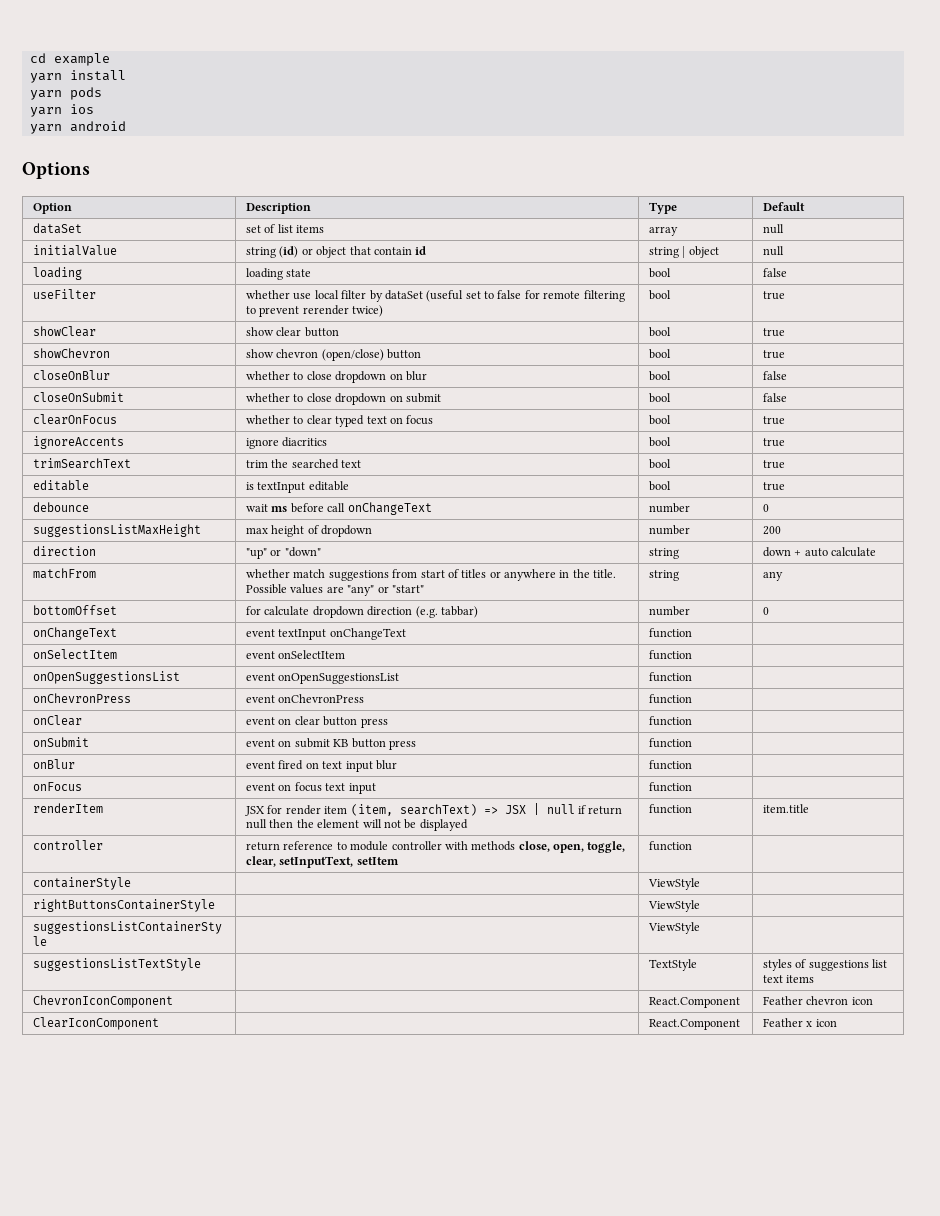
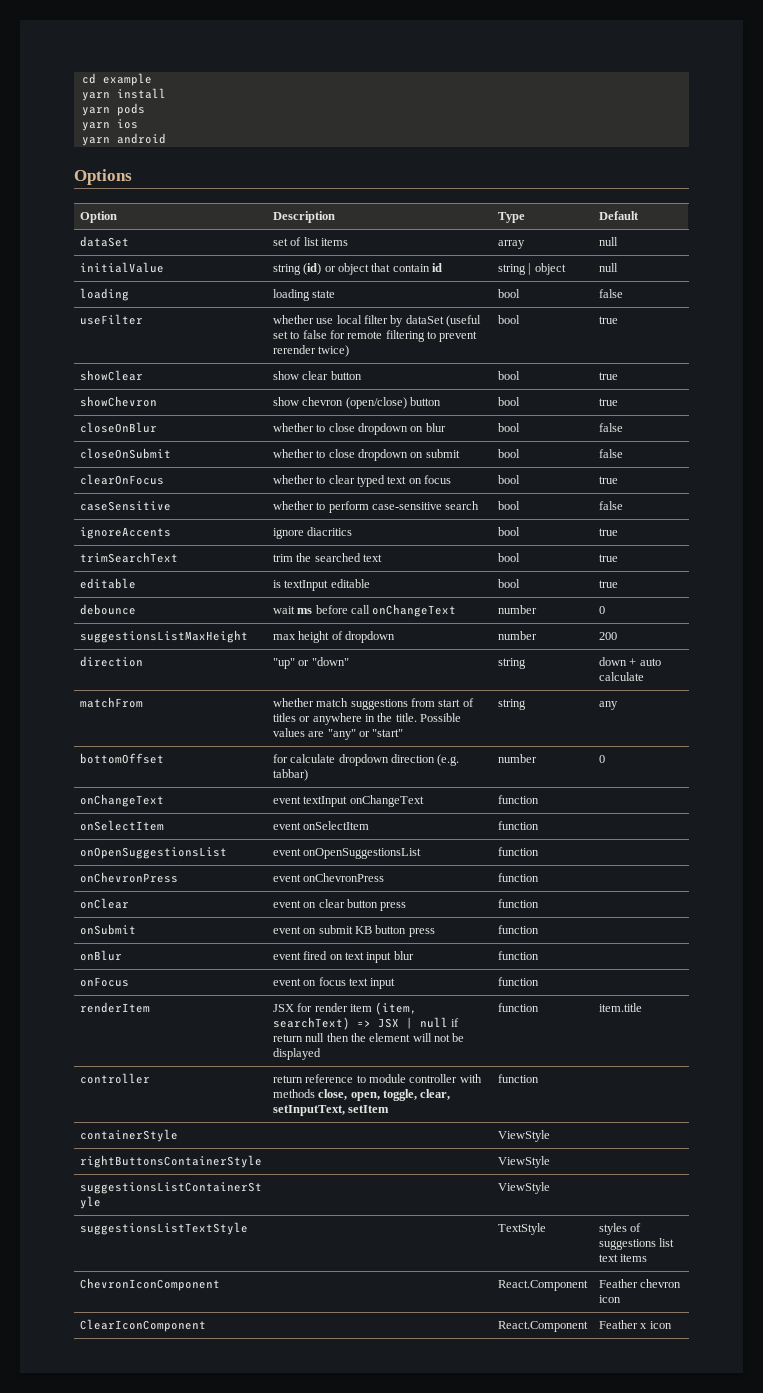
(785, 420) none -> [79,501,171,511] [272,501,480,513] [497,501,520,510] [598,501,623,510] // caseSensitive | whether to perform case-sensitive search | bool | false

